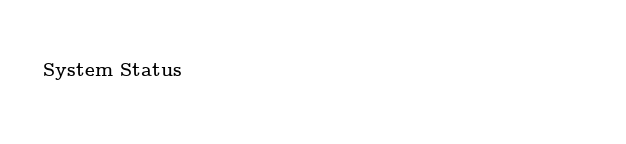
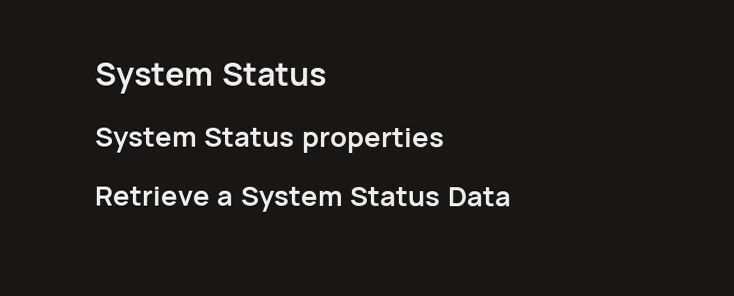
[43,63,182,80] System Status -> [95,62,327,94] [94,127,445,154] [94,186,511,212] System Status // System Status properties // Retrieve a System Status Data

